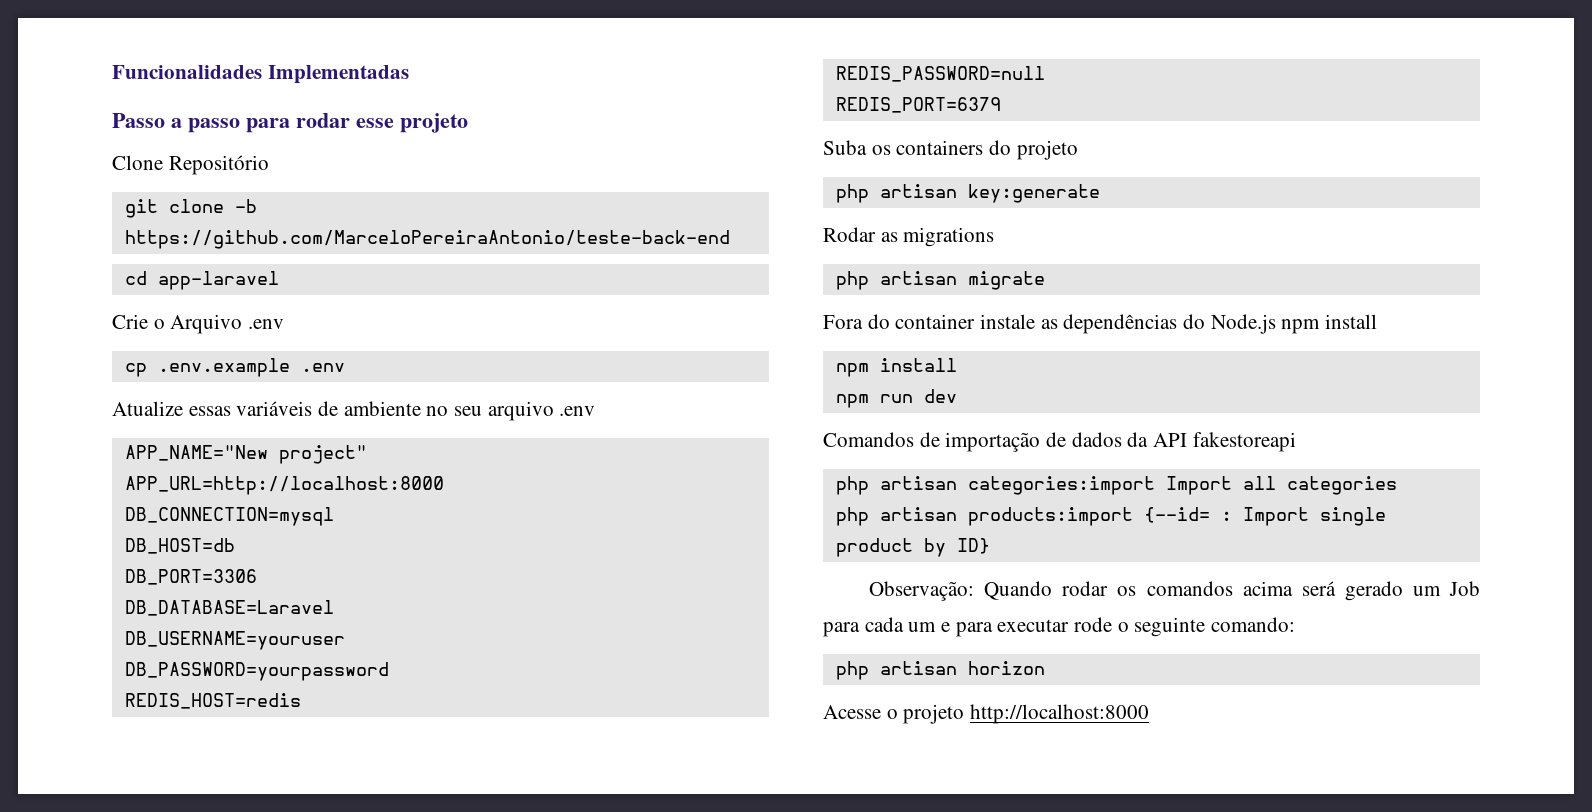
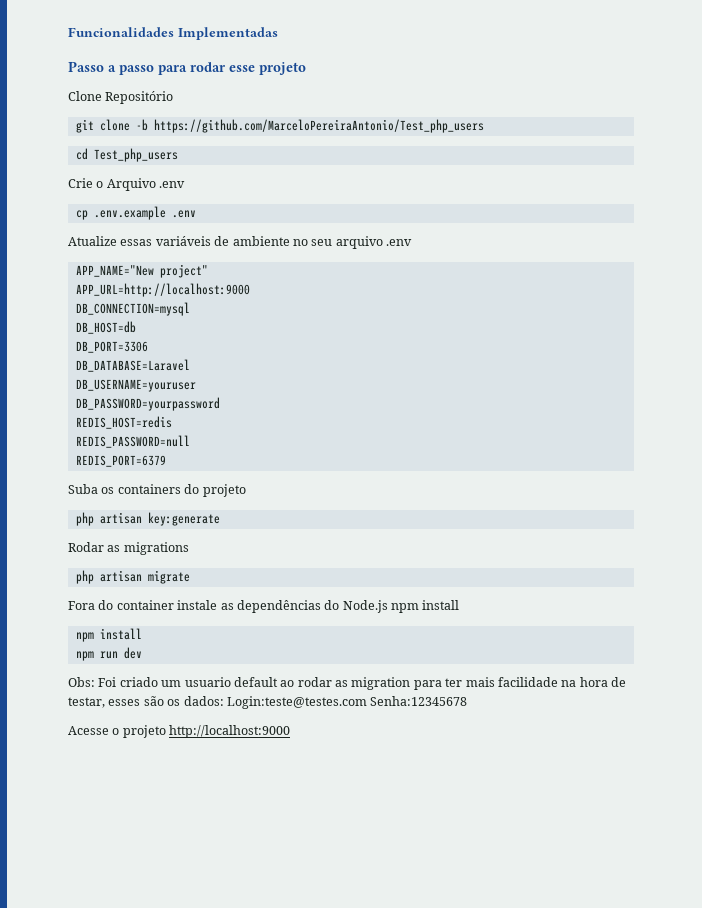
[124,230,730,249] https://github.com/MarceloPereiraAntonio/teste-back-end -> [153,119,484,133] https://github.com/MarceloPereiraAntonio/Test_php_users
[157,271,279,290] app-laravel -> [93,148,178,162] Test_php_users
[124,476,444,495] APP_URL=http://localhost:8000 -> [75,283,250,297] APP_URL=http://localhost:9000
[823,432,1296,452] [835,476,1397,495] [835,507,1386,526] [835,538,990,557] [869,581,1480,601] [823,617,1296,637] [835,661,1045,680] Comandos de importação de dados da API fakestoreapi // php artisan categories:import Import all categories // php artisan products:import {--id= : Import single product by ID} // Observação: Quando rodar os comandos acima será gerado um Job para cada um e para executar rode o seguinte comando: // php artisan horizon -> [68,677,626,690] [68,696,468,709] Obs: Foi criado um usuario default ao rodar as migration para ter mais facilidade na hora de testar, esses são os dados: Login:teste@testes.com Senha:12345678
[970,704,1150,724] http://localhost:8000 -> [169,725,291,738] http://localhost:9000

